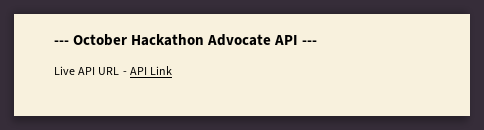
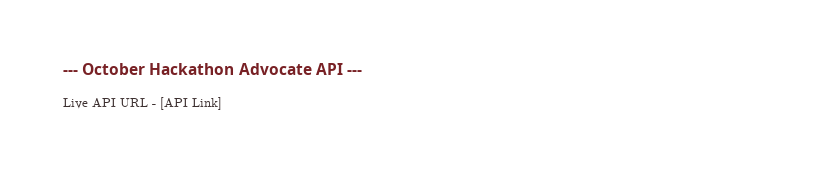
[129,66,173,75] API Link -> [160,97,222,110] [API Link]

